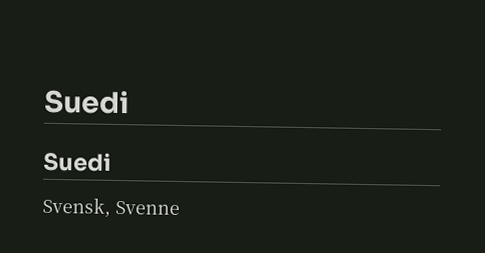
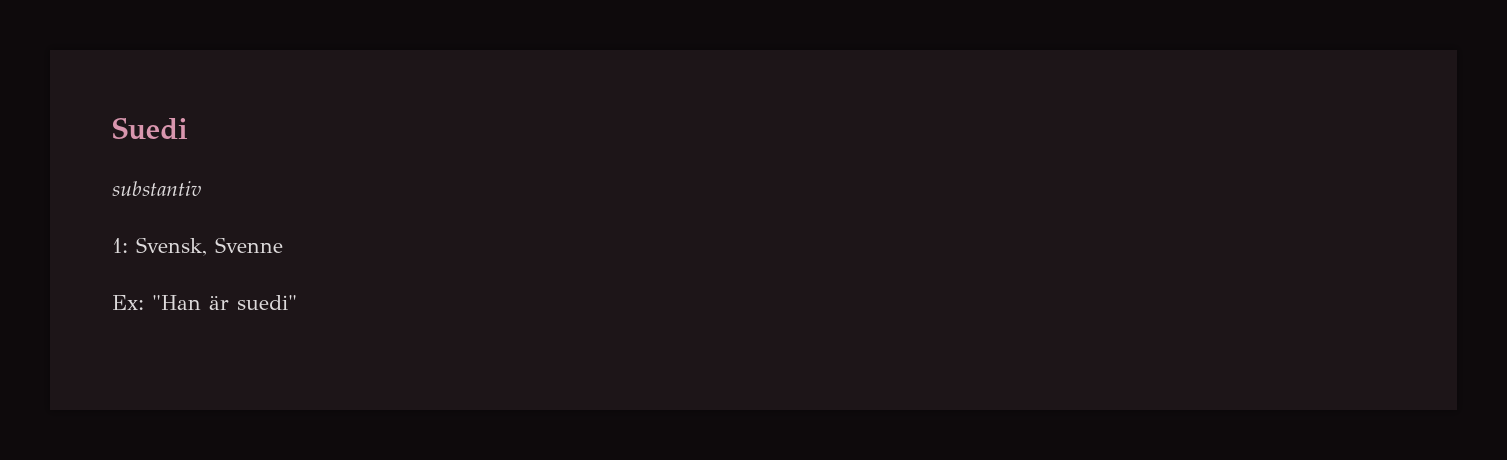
[44,89,130,115] [43,151,112,172] Suedi // Suedi // -> [112,117,188,140] [112,181,201,196] [112,238,128,253] Suedi // substantiv // 1:
(180, 207) none -> [112,295,297,310] // Ex: "Han är suedi"

